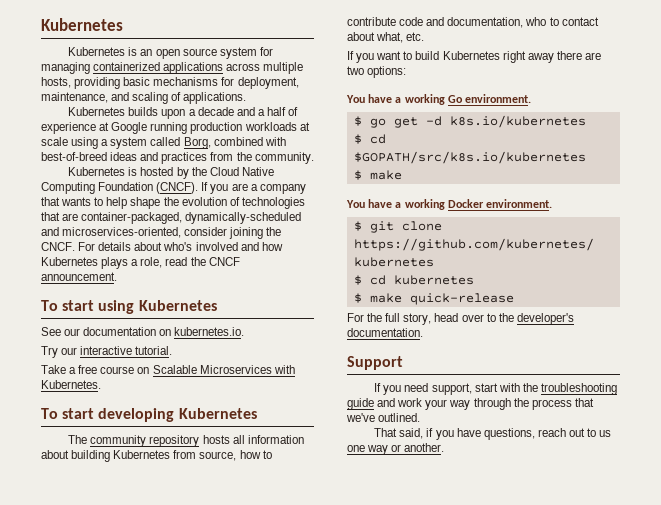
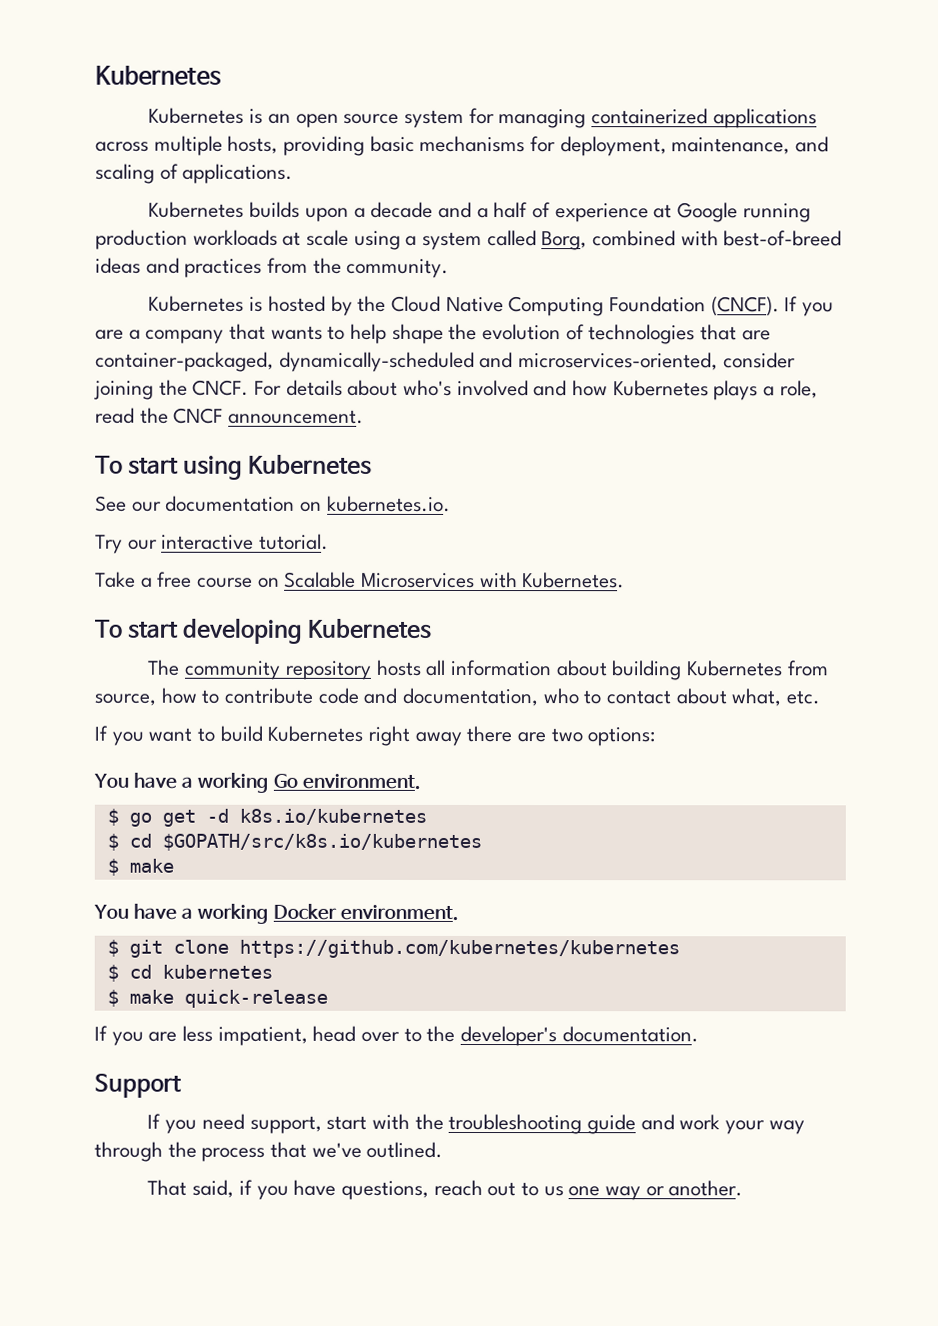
[347,313,432,325] For the full story, -> [94,1025,308,1046] If you are less impatient,

